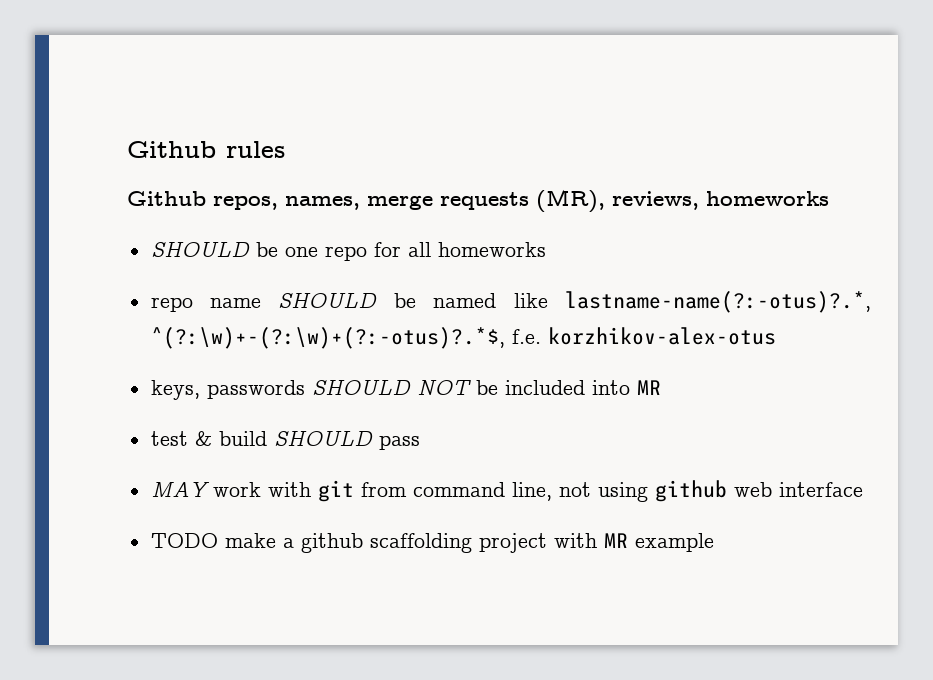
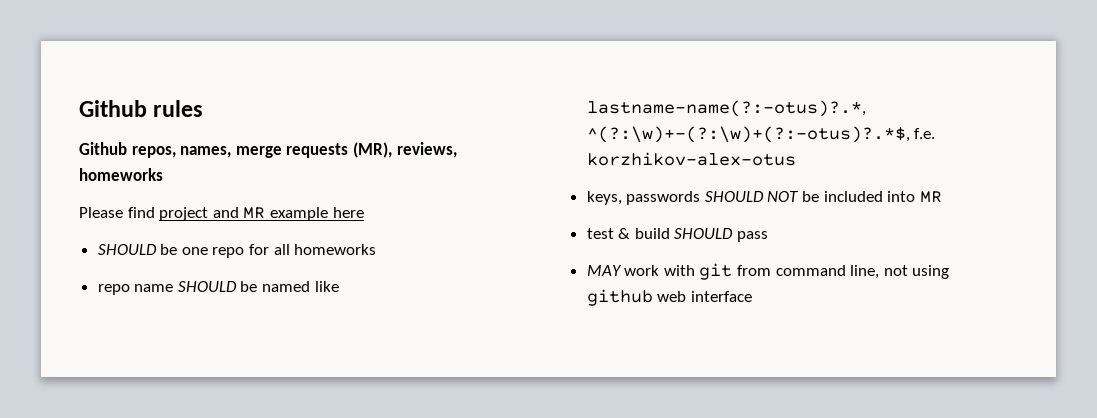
(829, 198) none -> [79,207,364,221] // Please find project and MR example here
[150,533,714,553] // TODO make a github scaffolding project with MR example -> (752, 296) none

